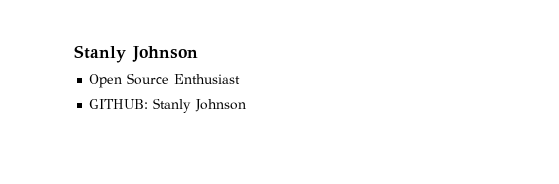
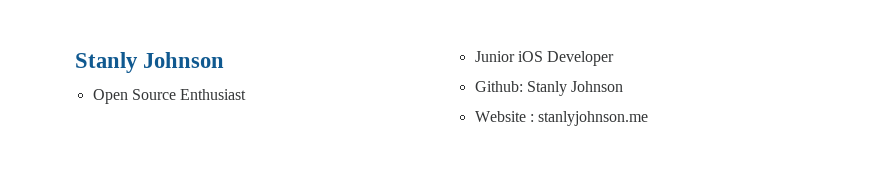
[89,98,247,113] GITHUB: Stanly Johnson -> [474,51,615,66] [474,81,624,96] [474,111,649,126] Junior iOS Developer // Github: Stanly Johnson // Website : stanlyjohnson.me

